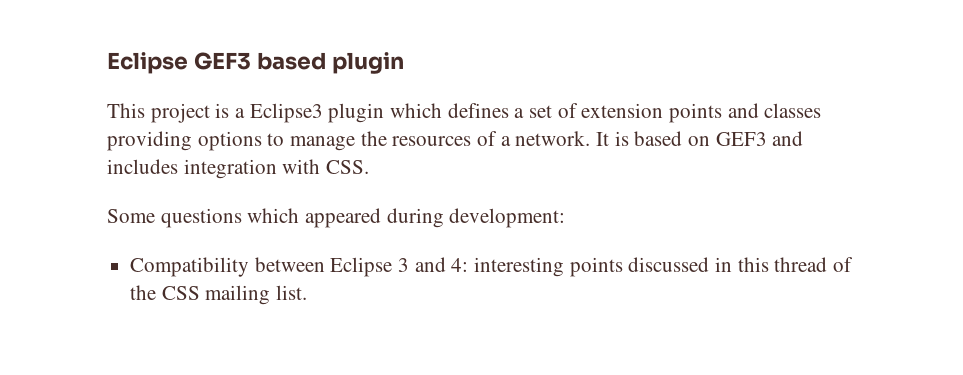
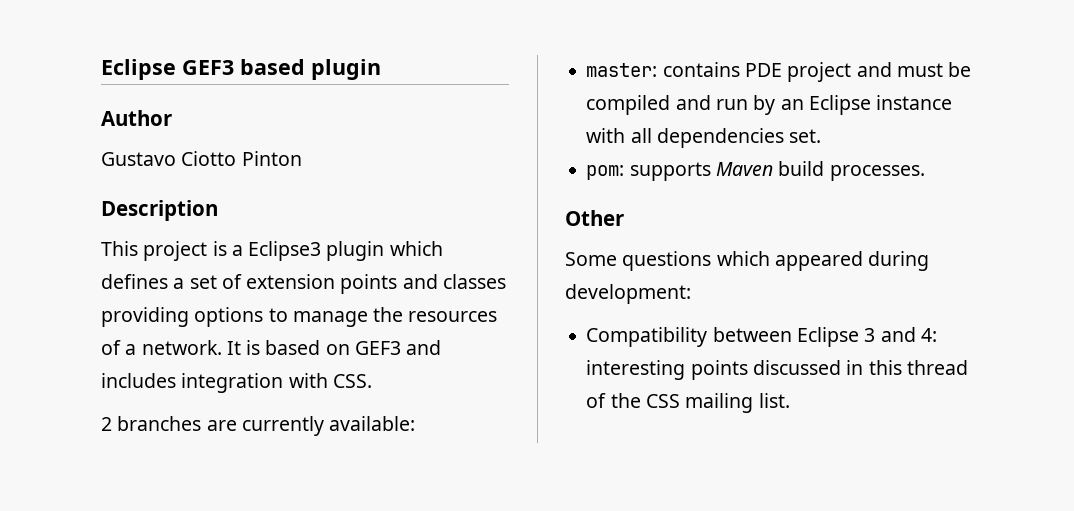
(404, 63) none -> [101,110,172,126] [101,151,302,166] [101,200,218,221] // Author // Gustavo Ciotto Pinton // Description
(370, 167) none -> [101,416,416,436] [586,62,972,82] [586,95,953,115] [586,128,822,148] [586,161,925,181] [565,210,624,226] // 2 branches are currently available: // master: contains PDE project and must be compiled and run by an Eclipse instance with all dependencies set. // pom: supports Maven build processes. // Other

